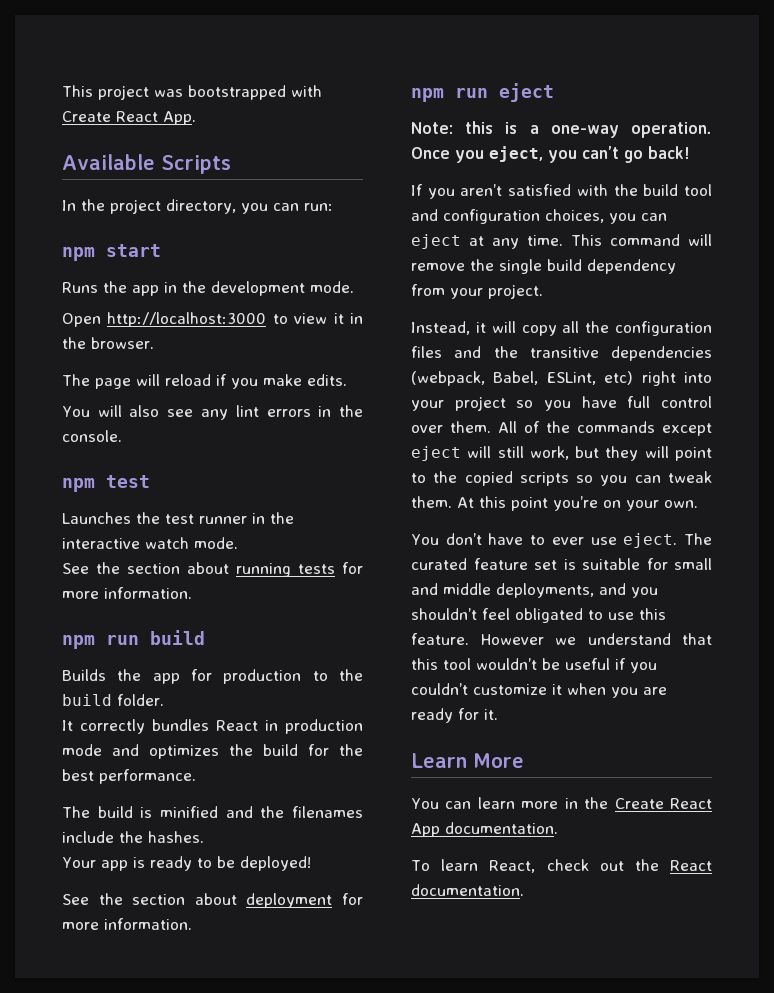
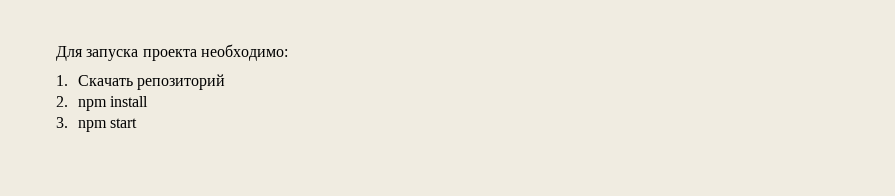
[62,85,322,100] [62,111,196,125] [62,154,231,174] [62,199,333,214] [62,244,161,261] [62,281,354,296] [62,312,363,327] [62,337,154,349] [62,374,347,389] [62,405,363,420] [62,430,122,442] [62,475,150,492] [62,512,294,524] [62,537,238,549] [62,562,363,577] [62,587,192,599] [62,630,205,649] [62,669,363,684] [62,694,164,706] [62,719,363,734] [62,744,363,759] [62,769,196,784] [62,806,363,818] [62,831,204,843] [62,856,311,871] [62,893,363,908] [62,918,192,930] [411,83,554,102] [411,121,712,138] [411,146,690,163] [411,184,712,199] [411,209,667,224] [411,234,712,249] [411,259,676,274] [411,284,543,299] [411,321,712,336] [411,346,712,361] [411,371,712,386] [411,396,712,411] [411,421,712,436] [411,446,712,461] [411,471,712,486] [411,496,698,511] [411,533,712,548] [411,558,712,570] [411,583,658,598] [411,608,666,623] [411,633,712,645] [411,658,657,673] [411,683,667,698] [411,708,498,723] [411,753,524,768] [411,797,712,809] [411,822,558,837] [411,859,712,873] [411,884,524,896] This project was bootstrapped with Create React App. // Available Scripts // In the project directory, you can run: // npm start // Runs the app in the development mode. // Open http://localhost:3000 to view it in the browser. // The page will reload if you make edits. // You will also see any lint errors in the console. // npm test // Launches the test runner in the interactive watch mode. // See the section about running tests for more information. // npm run build // Builds the app for production to the build folder. // It correctly bundles React in production mode and optimizes the build for the best performance. // The build is minified and the filenames include the hashes. // Your app is ready to be deployed! // See the section about deployment for more information. // npm run eject // Note: this is a one-way operation. Once you eject, you can’t go back! // If you aren’t satisfied with the build tool and configuration choices, you can eject at any time. This command will remove the single build dependency from your project. // Instead, it will copy all the configuration files and the transitive dependencies (webpack, Babel, ESLint, etc) right into your project so you have full control over them. All of the commands except eject will still work, but they will point to the copied scripts so you can tweak them. At this point you’re on your own. // You don’t have to ever use eject. The curated feature set is suitable for small and middle deployments, and you shouldn’t feel obligated to use this feature. However we understand that this tool wouldn’t be useful if you couldn’t customize it when you are ready for it. // Learn More // You can learn more in the Create React App documentation. // To learn React, check out the React documentation. -> [56,44,288,61] [56,74,226,90] [56,96,149,111] [56,117,138,132] Для запуска проекта необходимо: // 1. Скачать репозиторий // 2. npm install // 3. npm start

